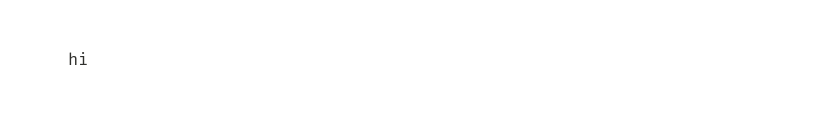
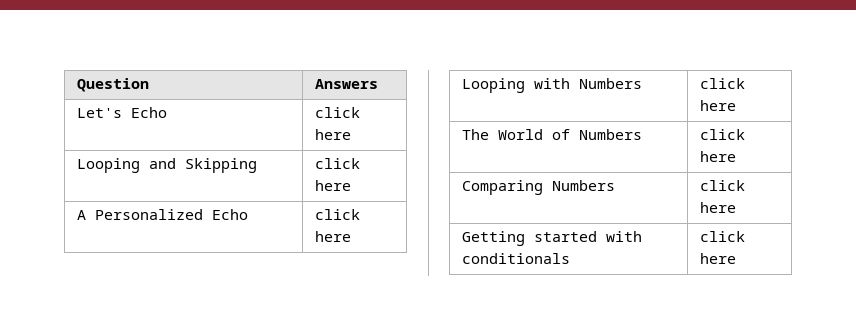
[68,52,88,65] hi -> [76,78,149,92] [314,79,378,89] [76,107,167,118] [314,107,360,118] [314,129,351,140] [76,158,257,173] [314,158,360,169] [314,180,351,191] [76,209,248,220] [314,209,360,220] [314,231,351,242] [461,78,642,93] [699,78,745,89] [699,100,736,111] [461,129,642,140] [699,129,745,140] [699,151,736,162] [461,180,615,195] [699,180,745,191] [699,202,736,213] [461,231,642,246] [461,253,570,264] [699,231,745,242] [699,253,736,264] Question | Answers // Let's Echo | click here // Looping and Skipping | click here // A Personalized Echo | click here // Looping with Numbers | click here // The World of Numbers | click here // Comparing Numbers | click here // Getting started with conditionals | click here

